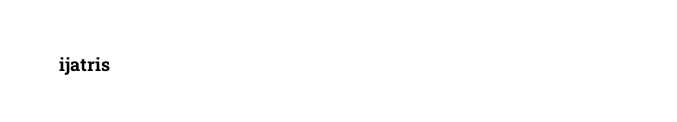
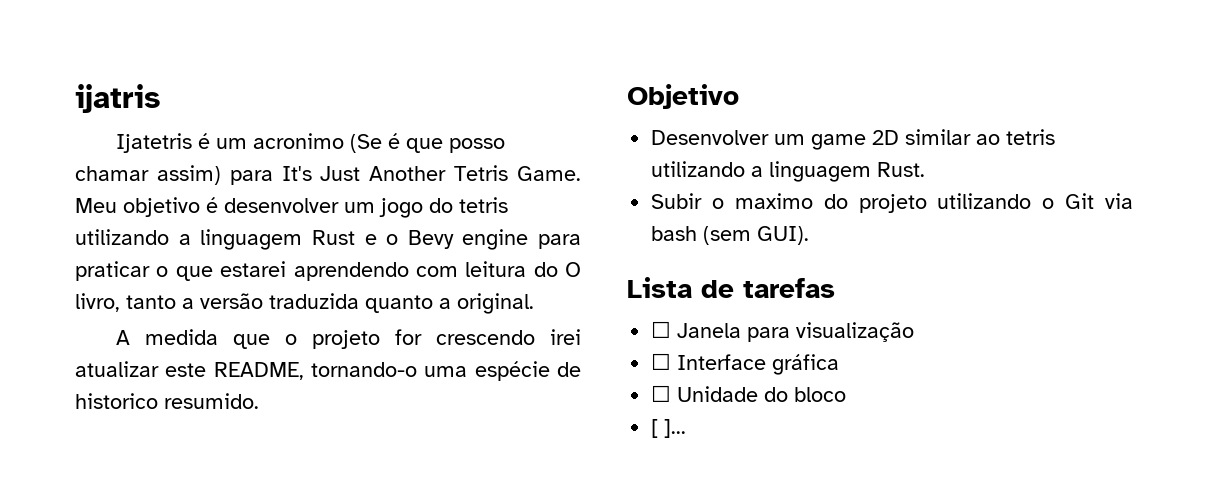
(110, 66) none -> [116,133,506,153] [75,165,581,185] [75,197,508,218] [75,229,581,250] [75,261,581,281] [75,293,534,314] [116,329,581,349] [75,361,581,381] [75,393,259,409] [627,84,739,109] [651,129,1056,150] [651,161,926,182] [651,193,1133,213] [651,226,810,245] [627,277,835,298] [651,321,915,342] [651,353,840,375] [651,385,847,402] [651,419,687,438] // Ijatetris é um acronimo (Se é que posso chamar assim) para It's Just Another Tetris Game. Meu objetivo é desenvolver um jogo do tetris utilizando a linguagem Rust e o Bevy engine para praticar o que estarei aprendendo com leitura do O livro, tanto a versão traduzida quanto a original. // A medida que o projeto for crescendo irei atualizar este README, tornando-o uma espécie de historico resumido. // Objetivo // Desenvolver um game 2D similar ao tetris utilizando a linguagem Rust. // Subir o maximo do projeto utilizando o Git via bash (sem GUI). // Lista de tarefas // ☐ Janela para visualização // ☐ Interface gráfica // ☐ Unidade do bloco // [ ]...

